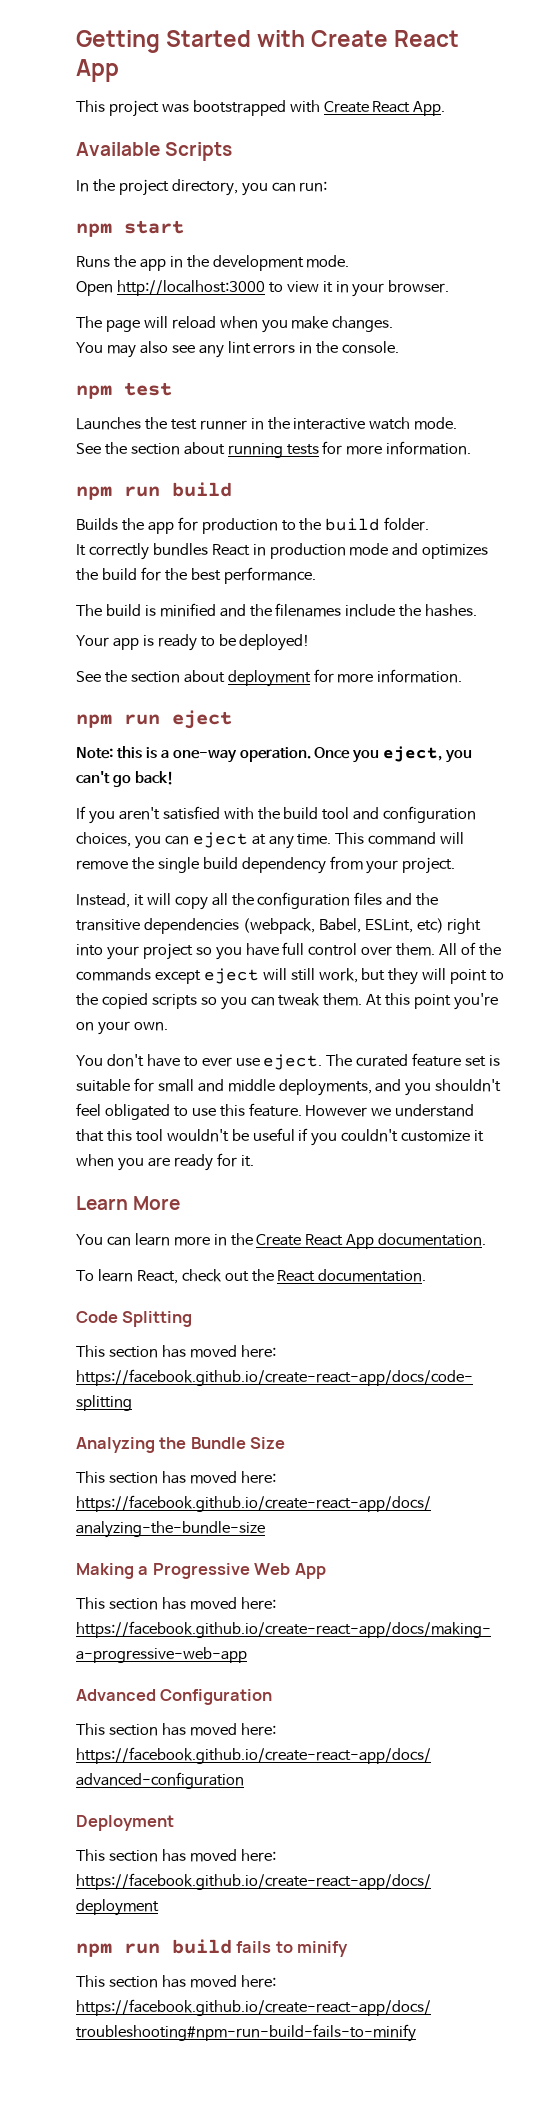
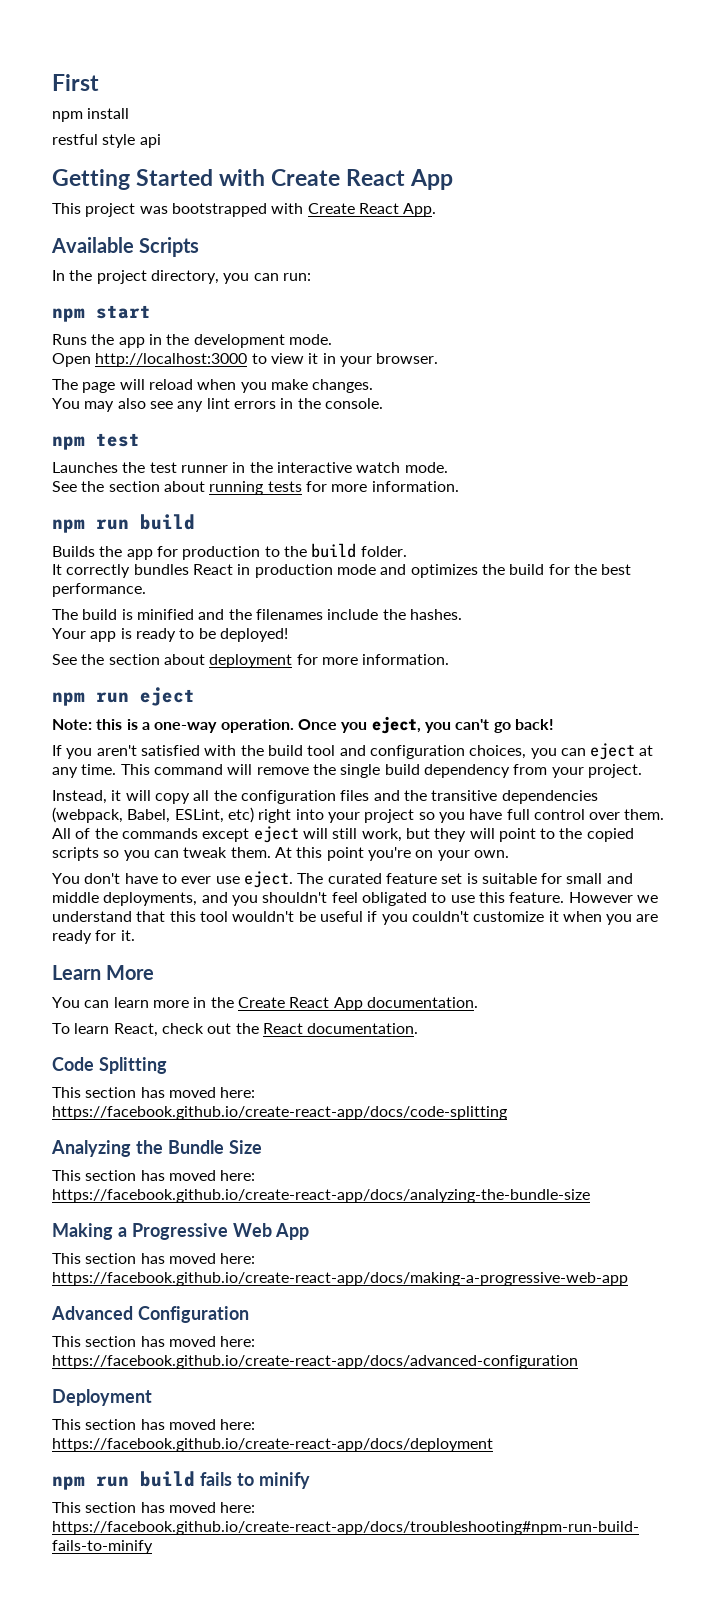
(76, 41) none -> [52,74,99,91] [52,108,130,122] [52,134,161,148] First // npm install // restful style api //

